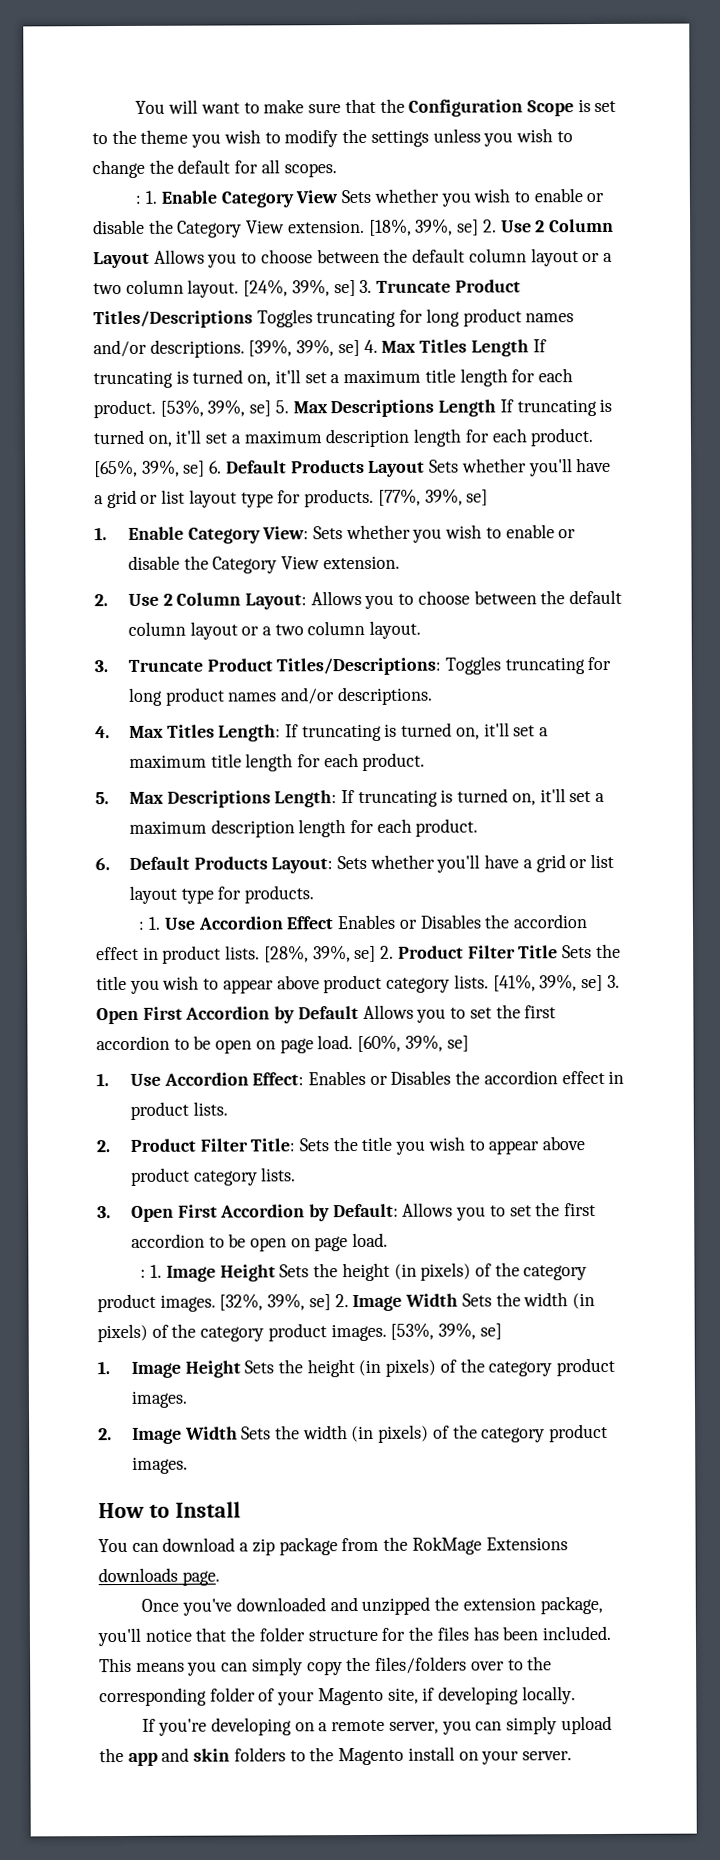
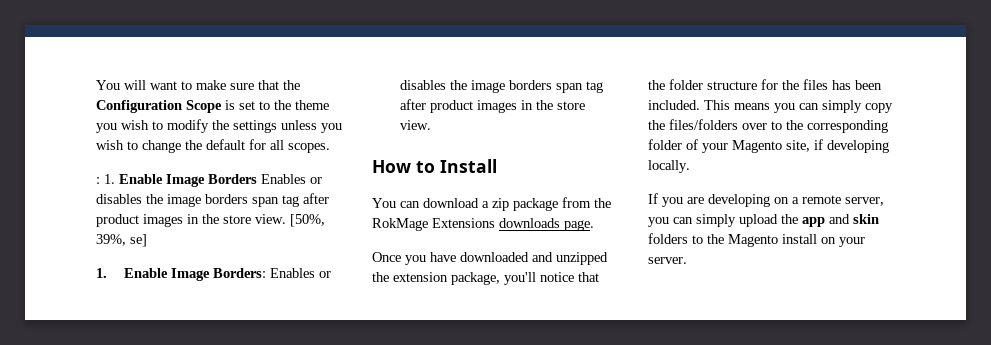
[220,188,605,208] [93,218,614,238] [93,248,613,269] [93,279,521,298] [93,308,575,329] [93,339,547,358] [93,368,573,389] [93,398,613,419] [93,428,594,448] [94,457,612,478] [94,488,489,509] [94,524,577,544] [127,555,400,574] [94,589,623,610] [127,620,422,640] [94,656,612,676] [127,686,433,706] [95,722,550,742] [128,752,426,772] [95,788,606,808] [128,818,479,838] [95,853,615,874] [128,885,314,904] [138,914,588,930] [96,943,621,964] [96,974,620,994] [96,1004,557,1025] [96,1034,469,1054] [96,1070,625,1087] [129,1101,228,1120] [96,1136,586,1155] [129,1167,297,1186] [97,1202,597,1222] [130,1232,389,1252] [140,1262,588,1282] [97,1292,595,1313] [97,1322,502,1343] [97,1357,616,1378] [130,1390,187,1408] [98,1423,609,1444] [131,1456,188,1474] Category View Sets whether you wish to enable or disable the Category View extension. [18%, 39%, se] 2. Use 2 Column Layout Allows you to choose between the default column layout or a two column layout. [24%, 39%, se] 3. Truncate Product Titles/Descriptions Toggles truncating for long product names and/or descriptions. [39%, 39%, se] 4. Max Titles Length If truncating is turned on, it'll set a maximum title length for each product. [53%, 39%, se] 5. Max Descriptions Length If truncating is turned on, it'll set a maximum description length for each product. [65%, 39%, se] 6. Default Products Layout Sets whether you'll have a grid or list layout type for products. [77%, 39%, se] // 1. Enable Category View: Sets whether you wish to enable or disable the Category View extension. // 2. Use 2 Column Layout: Allows you to choose between the default column layout or a two column layout. // 3. Truncate Product Titles/Descriptions: Toggles truncating for long product names and/or descriptions. // 4. Max Titles Length: If truncating is turned on, it'll set a maximum title length for each product. // 5. Max Descriptions Length: If truncating is turned on, it'll set a maximum description length for each product. // 6. Default Products Layout: Sets whether you'll have a grid or list layout type for products. // : 1. Use Accordion Effect Enables or Disables the accordion effect in product lists. [28%, 39%, se] 2. Product Filter Title Sets the title you wish to appear above product category lists. [41%, 39%, se] 3. Open First Accordion by Default Allows you to set the first accordion to be open on page load. [60%, 39%, se] // 1. Use Accordion Effect: Enables or Disables the accordion effect in product lists. // 2. Product Filter Title: Sets the title you wish to appear above product category lists. // 3. Open First Accordion by Default: Allows you to set the first accordion to be open on page load. // : 1. Image Height Sets the height (in pixels) of the category product images. [32%, 39%, se] 2. Image Width Sets the width (in pixels) of the category product images. [53%, 39%, se] // 1. Image Height Sets the height (in pixels) of the category product images. // 2. Image Width Sets the width (in pixels) of the category product images. -> [166,174,322,187] [96,193,329,207] [96,214,325,227] [96,234,147,247] [96,268,332,281] [400,80,604,93] [400,99,586,113] [400,120,432,130] Image Borders Enables or disables the image borders span tag after product images in the store view. [50%, 39%, se] // 1. Enable Image Borders: Enables or disables the image borders span tag after product images in the store view.
[182,1598,233,1616] you've -> [405,252,456,265] you have
[158,1718,208,1736] you're -> [662,197,704,207] you are

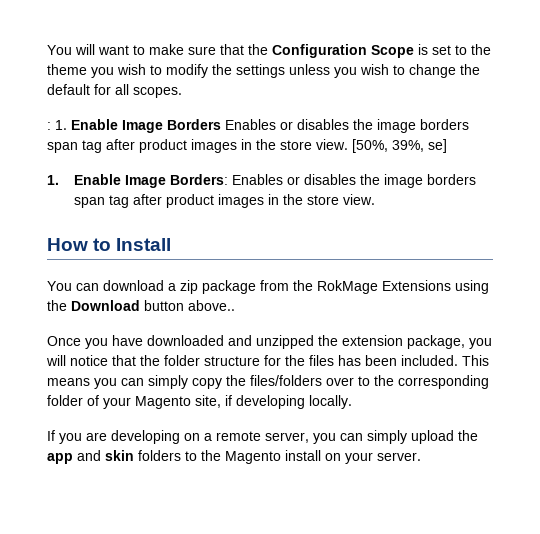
[499,218,594,231] downloads page. -> [455,280,489,294] [47,300,235,311] using the Download button above..
[504,272,536,285] you'll -> [469,338,492,349] [46,355,66,366] you will

